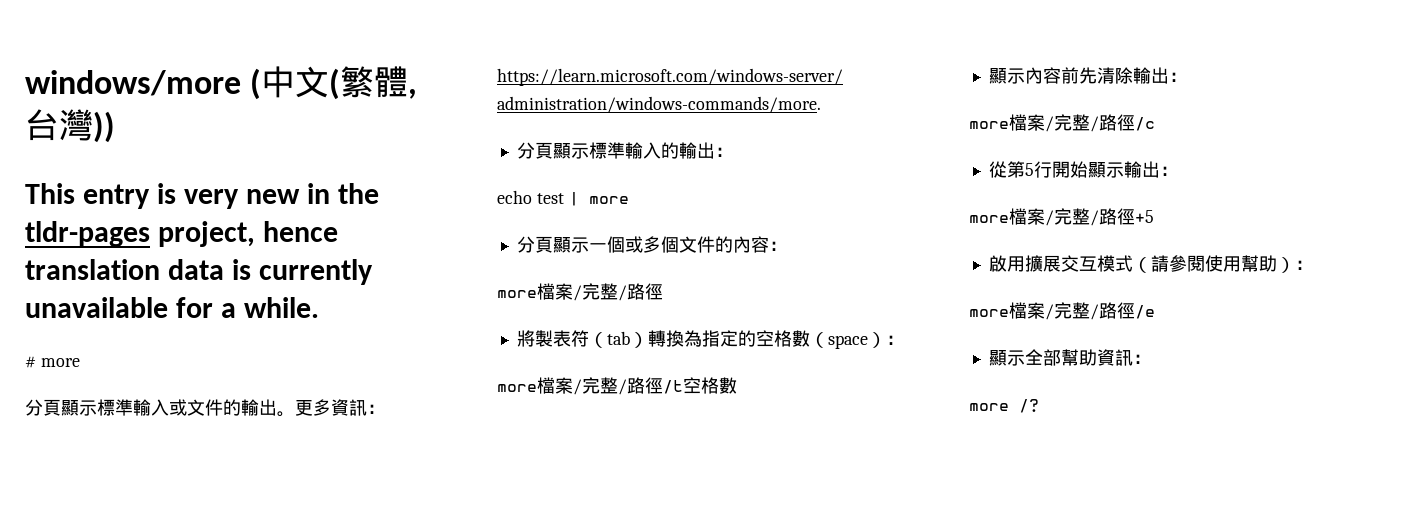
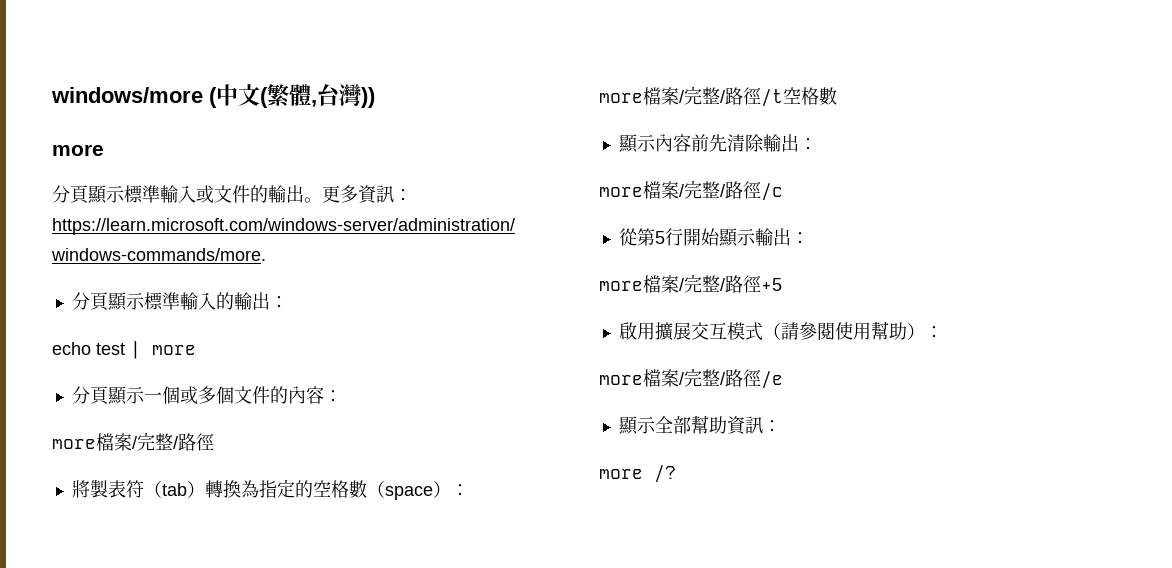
[25,183,379,209] [25,221,338,247] [25,259,373,285] [25,297,319,318] [25,356,36,368] This entry is very new in the tldr-pages project, hence translation data is currently unavailable for a while. // # -> (375, 97) none

